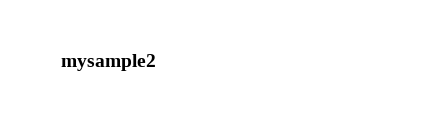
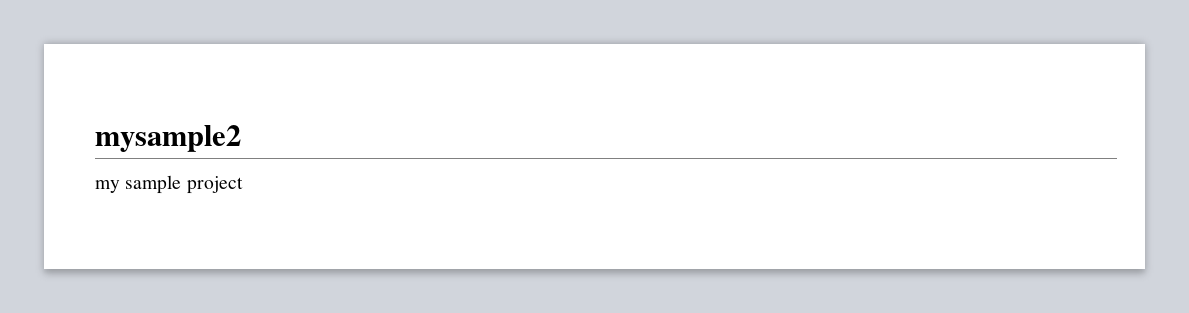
(156, 62) none -> [95,175,243,194] // my sample project

